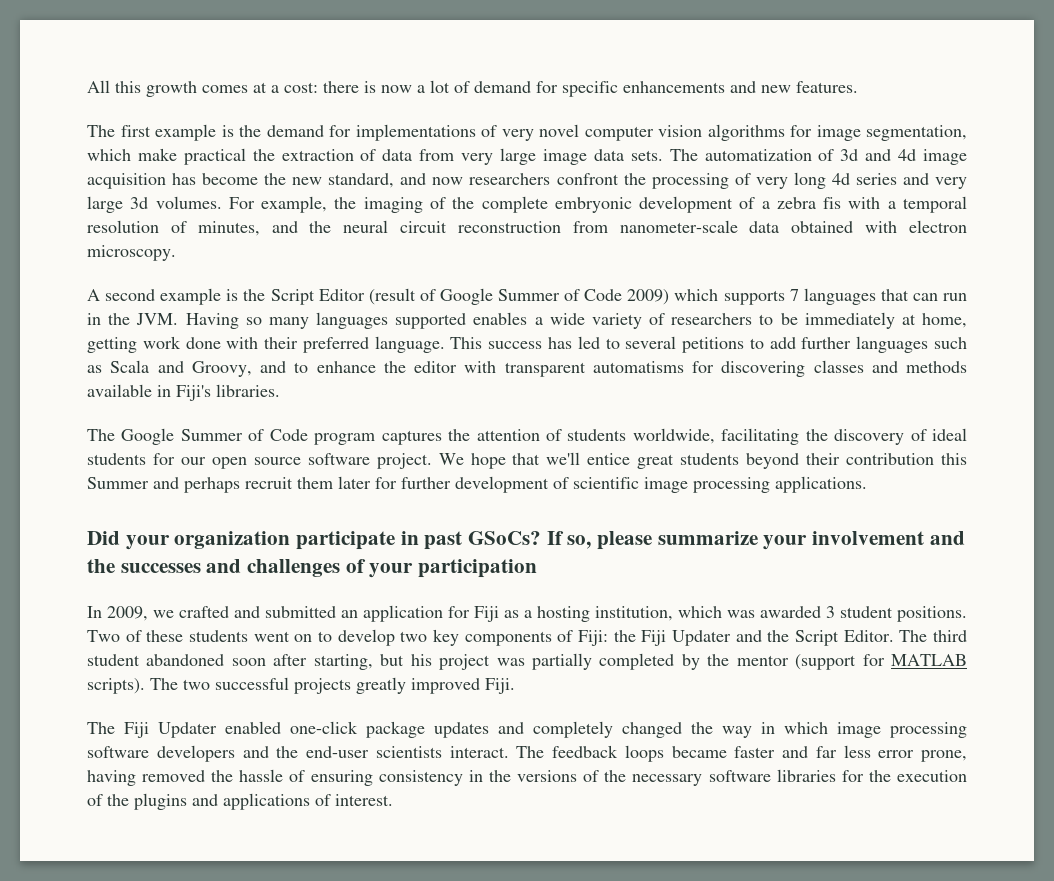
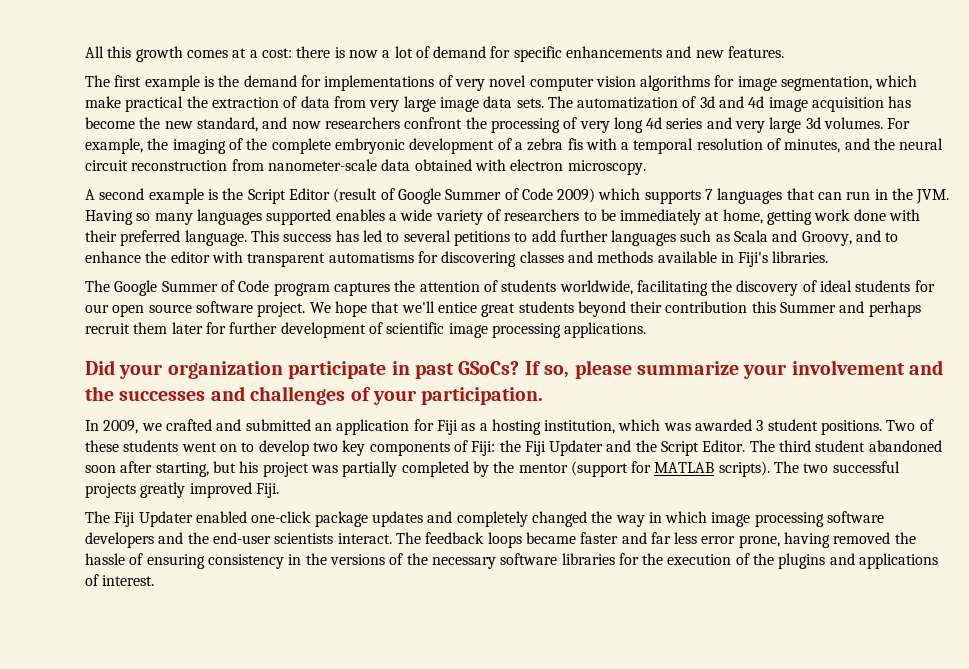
[418,559,538,578] participation -> [421,387,544,405] participation.

